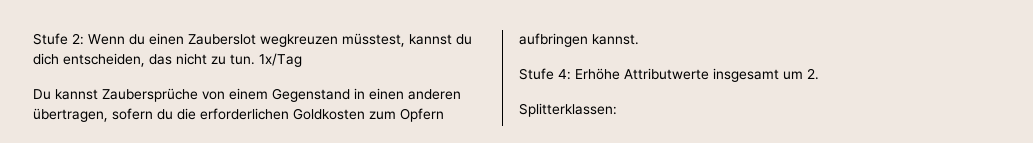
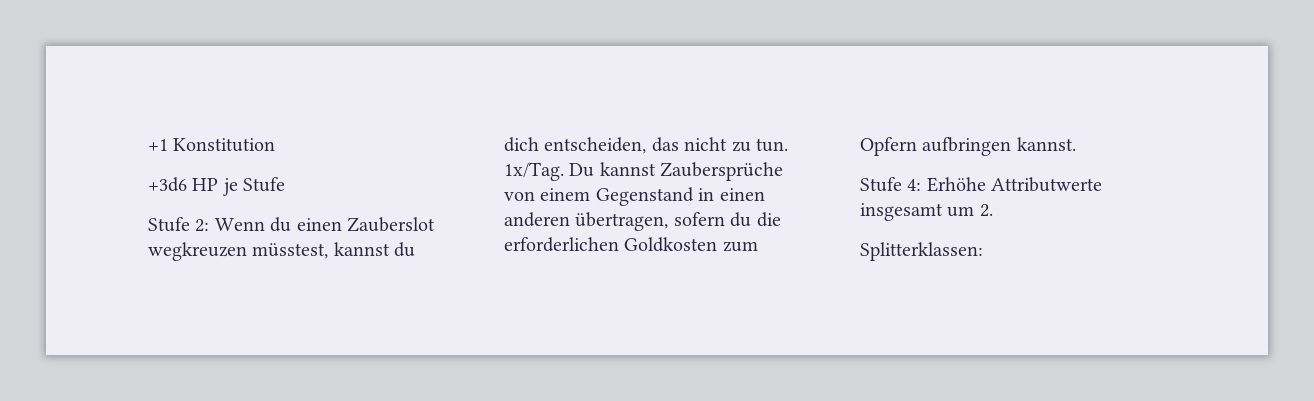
(33, 39) none -> [148,138,276,152] [148,177,286,196] +1 Konstitution // +3d6 HP je Stufe //
[259,53,302,67] 1x/Tag // -> [504,162,564,181] 1x/Tag.

